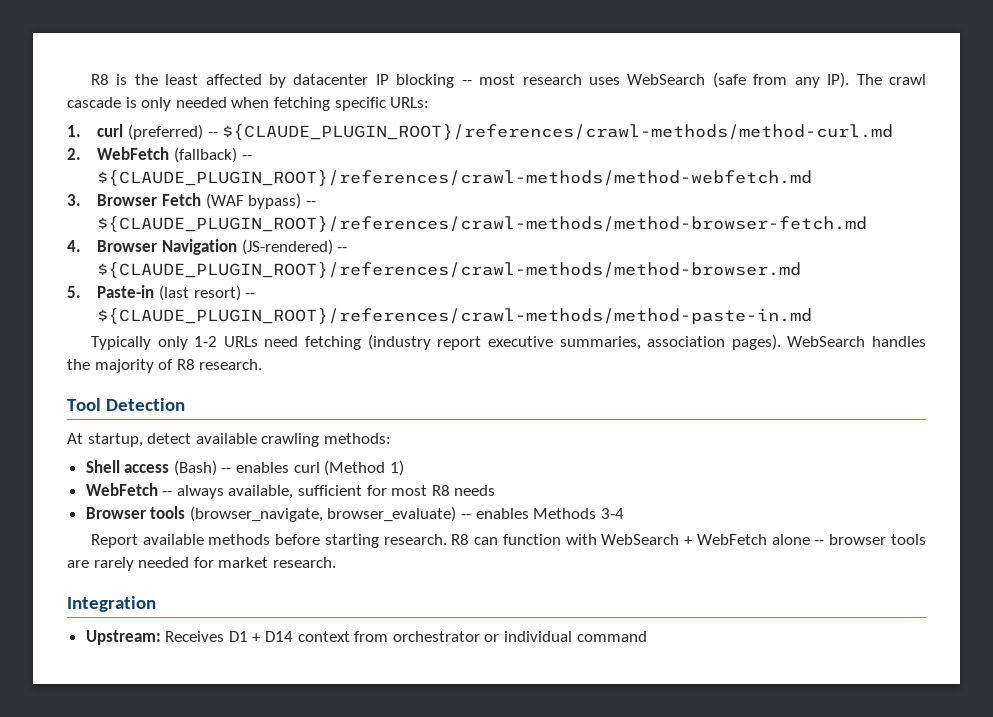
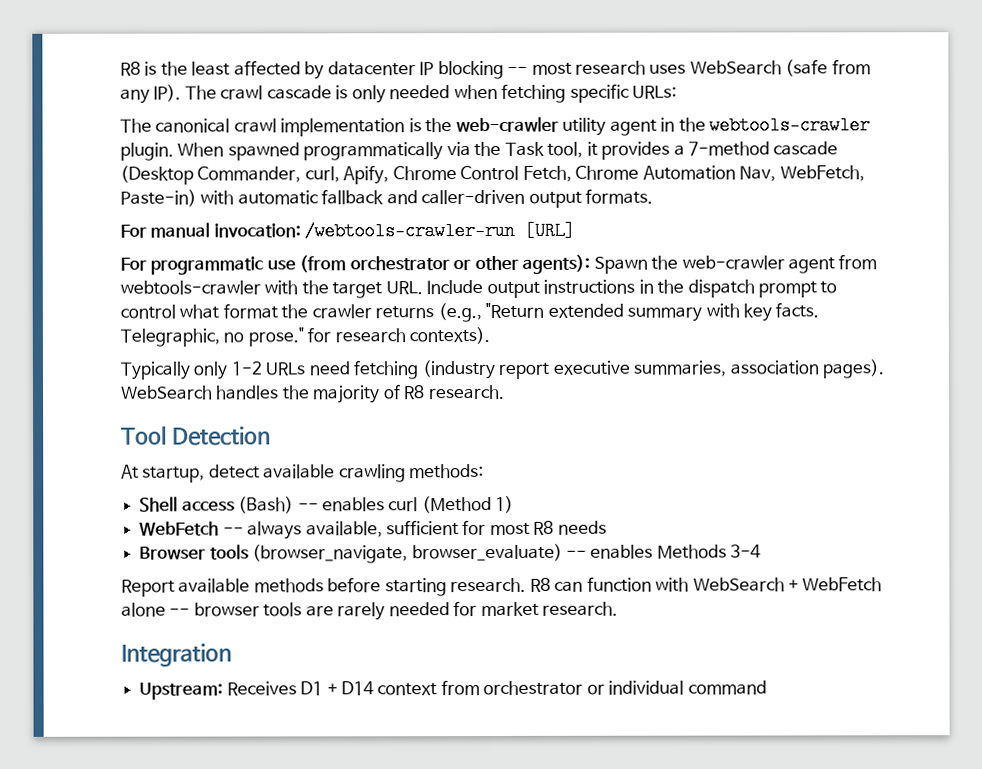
[67,124,894,140] [67,147,252,163] [97,170,813,186] [67,193,316,209] [97,216,868,232] [67,239,348,255] [97,262,802,278] [67,285,256,301] [97,308,813,325] 1. curl (preferred) -- ${CLAUDE_PLUGIN_ROOT}/references/crawl-methods/method-curl.md // 2. WebFetch (fallback) -- ${CLAUDE_PLUGIN_ROOT}/references/crawl-methods/method-webfetch.md // 3. Browser Fetch (WAF bypass) -- ${CLAUDE_PLUGIN_ROOT}/references/crawl-methods/method-browser-fetch.md // 4. Browser Navigation (JS-rendered) -- ${CLAUDE_PLUGIN_ROOT}/references/crawl-methods/method-browser.md // 5. Paste-in (last resort) -- ${CLAUDE_PLUGIN_ROOT}/references/crawl-methods/method-paste-in.md -> [120,116,870,137] [120,141,839,161] [120,165,865,185] [120,188,654,208] [120,221,576,241] [120,254,878,275] [120,279,838,299] [120,302,820,323] [120,327,491,347] The canonical crawl implementation is the web-crawler utility agent in the webtools-crawler plugin. When spawned programmatically via the Task tool, it provides a 7-method cascade (Desktop Commander, curl, Apify, Chrome Control Fetch, Chrome Automation Nav, WebFetch, Paste-in) with automatic fallback and caller-driven output formats. // For manual invocation: /webtools-crawler-run [URL] // For programmatic use (from orchestrator or other agents): Spawn the web-crawler agent from webtools-crawler with the target URL. Include output instructions in the dispatch prompt to control what format the crawler returns (e.g., "Return extended summary with key facts. Telegraphic, no prose." for research contexts).

